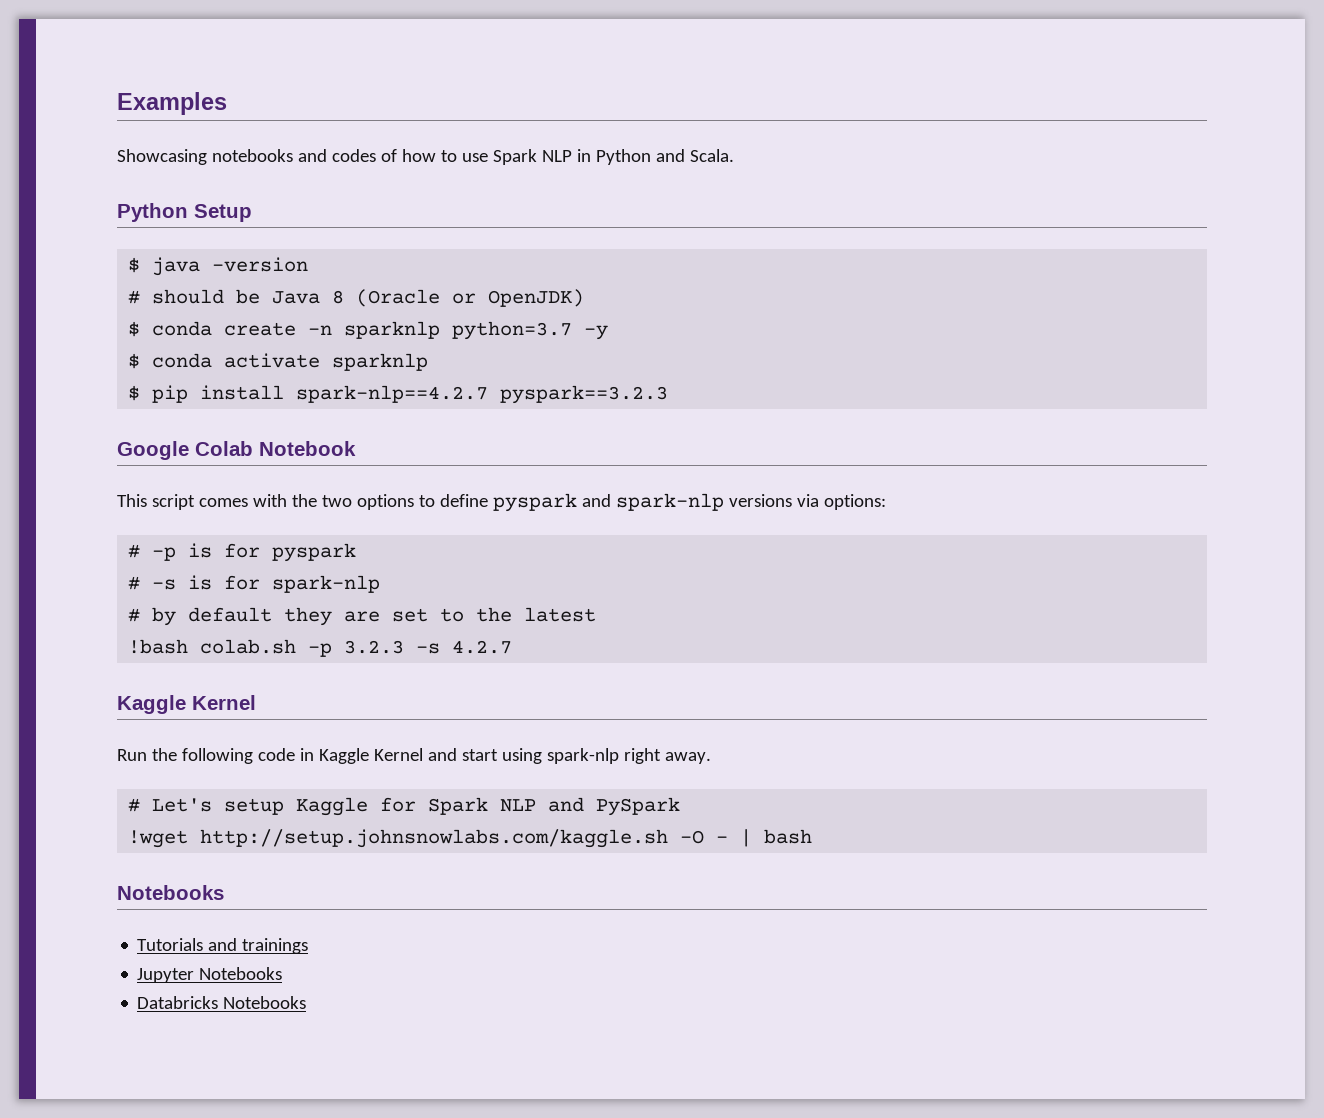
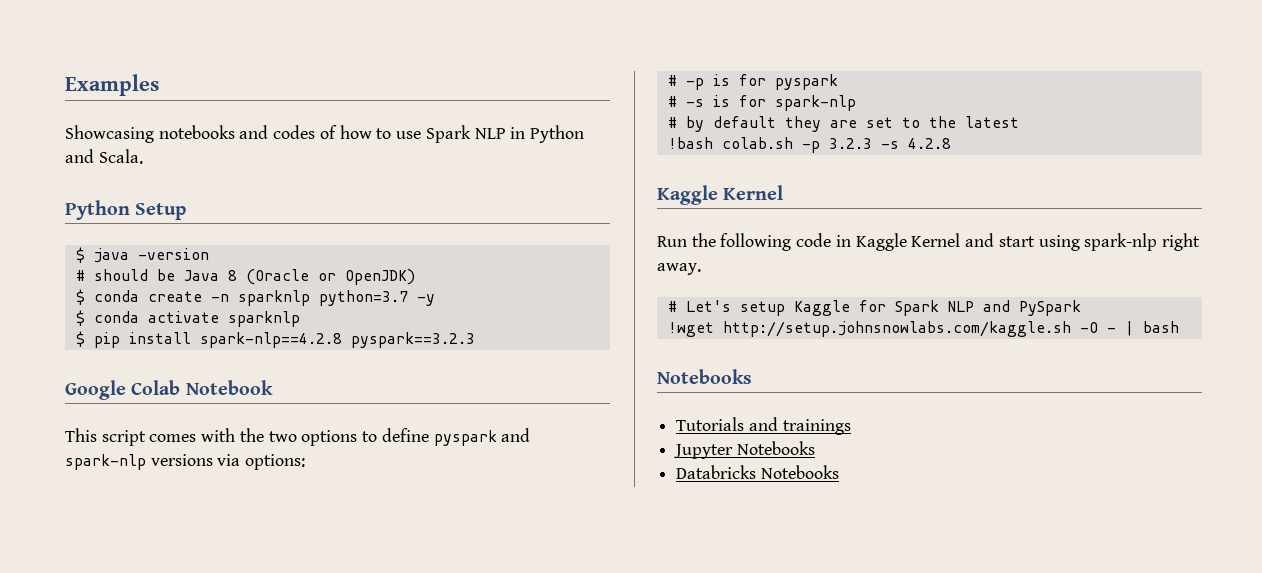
[296,385,489,403] spark-nlp==4.2.7 -> [199,332,342,348] spark-nlp==4.2.8
[452,640,513,654] 4.2.7 -> [907,138,951,149] 4.2.8

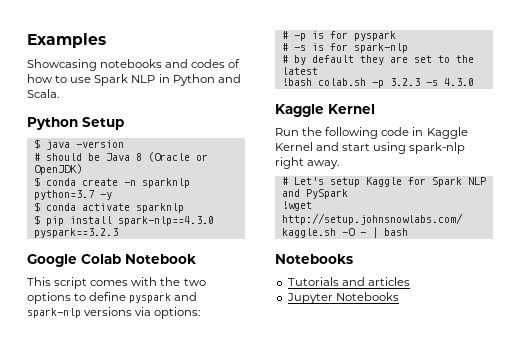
[199,332,342,348] spark-nlp==4.2.8 -> [117,216,214,226] spark-nlp==4.3.0
[907,138,951,149] 4.2.8 -> [443,78,474,86] 4.3.0
[782,419,851,435] trainings -> [367,277,410,286] articles
[676,465,839,479] // Databricks Notebooks -> (399, 296) none

